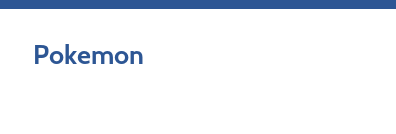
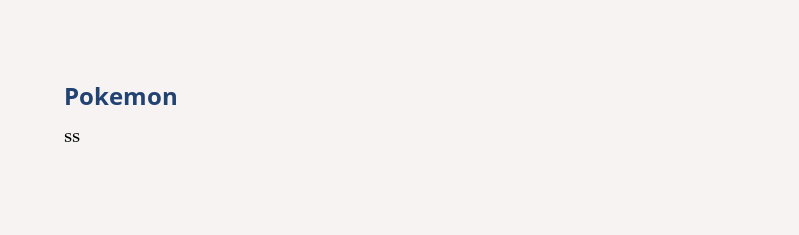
(144, 54) none -> [64,133,80,142] // ss

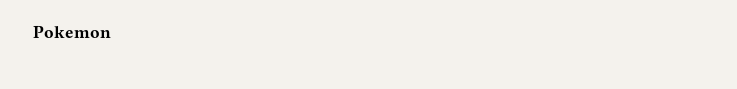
[64,133,80,142] // ss -> (111, 31) none

